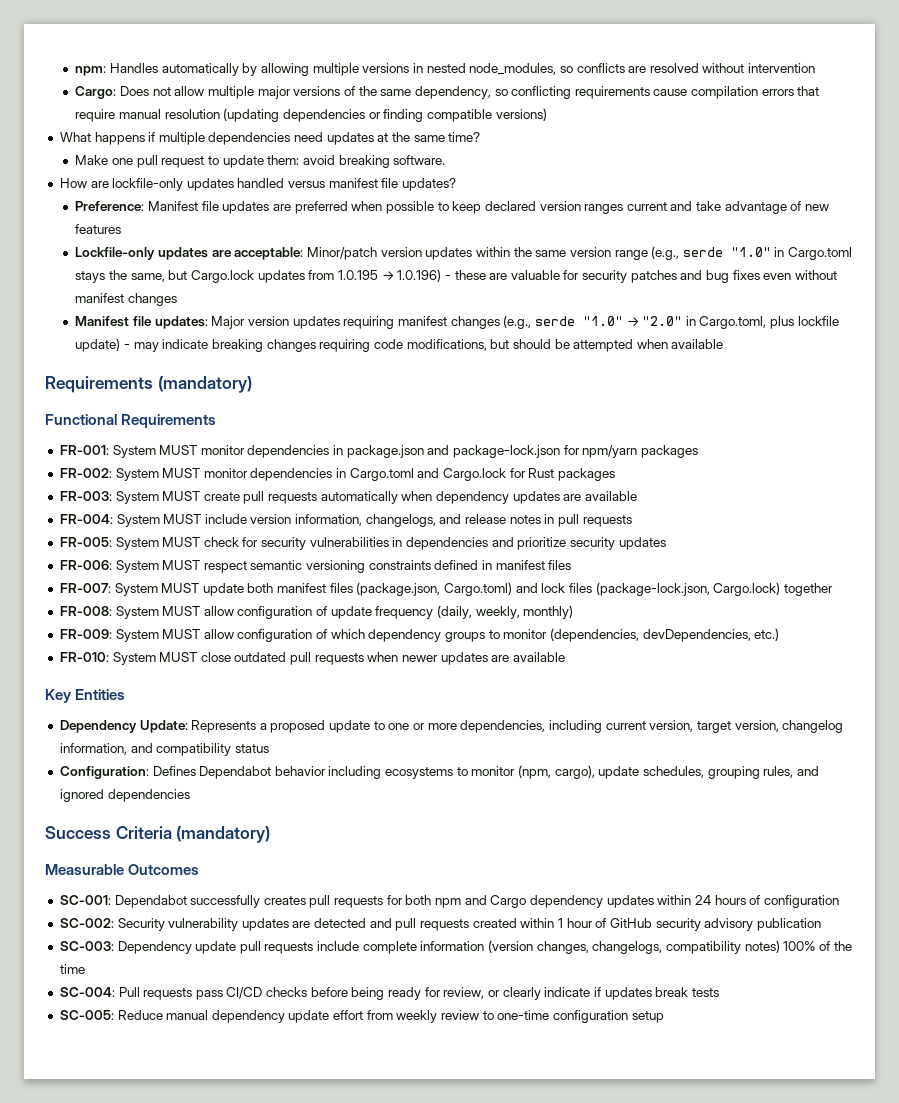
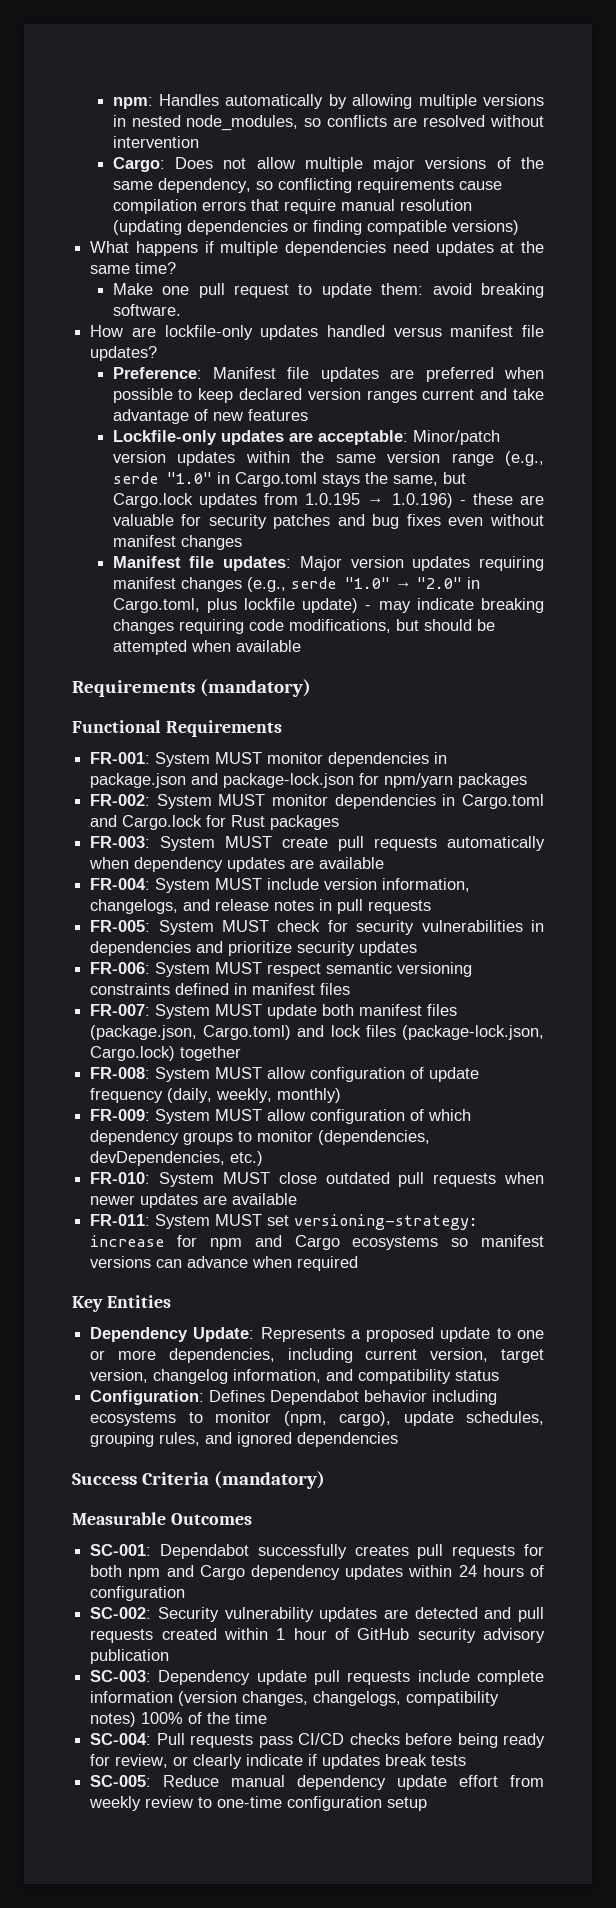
(565, 657) none -> [90,1214,479,1230] [90,1235,544,1250] [90,1256,359,1271] // FR-011: System MUST set versioning-strategy: increase for npm and Cargo ecosystems so manifest versions can advance when required

